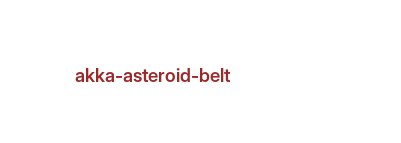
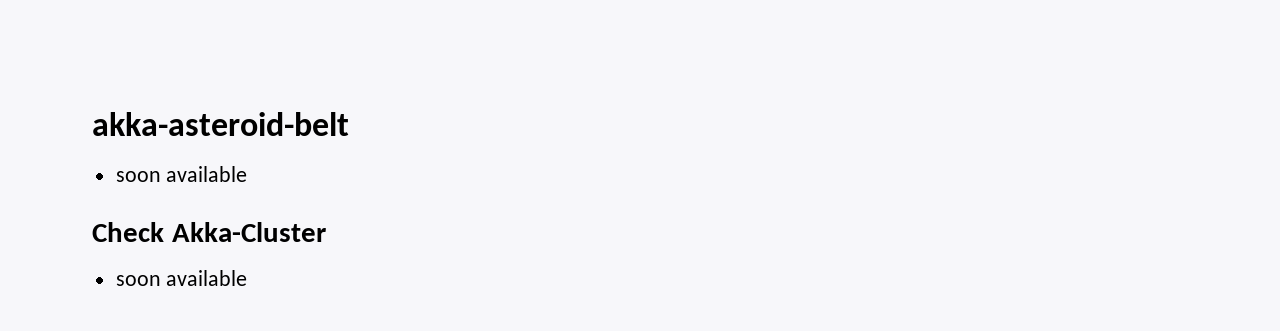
(231, 75) none -> [115,166,248,182] [92,222,326,242] [115,270,248,286] // soon available // Check Akka-Cluster // soon available

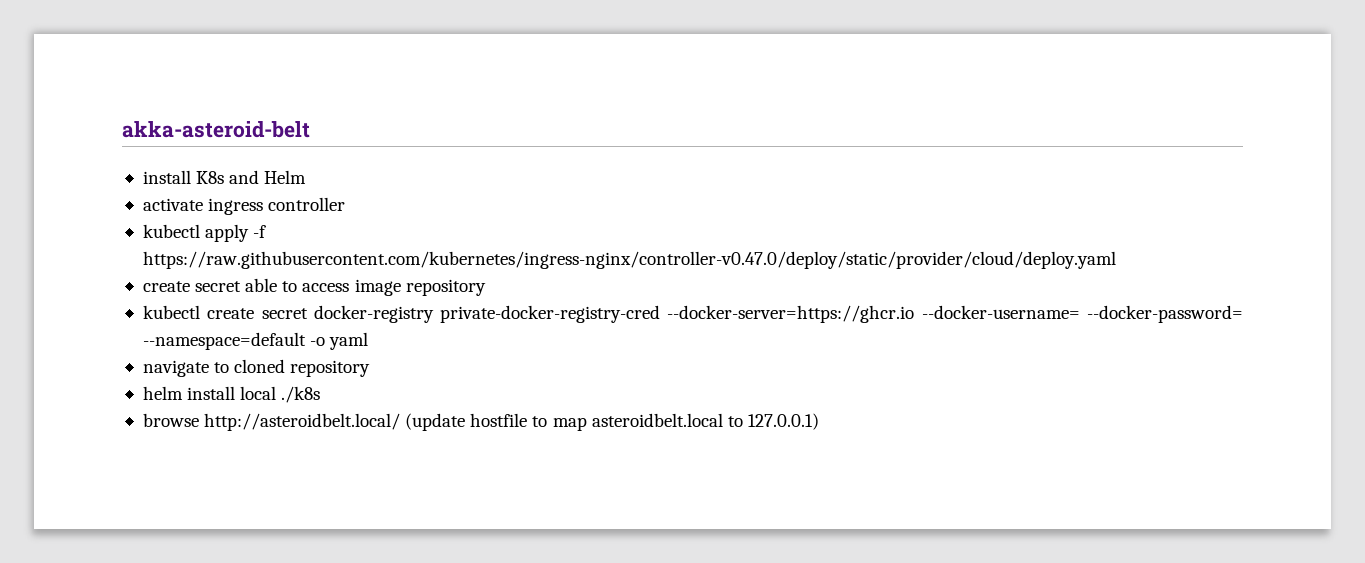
[115,166,248,182] [92,222,326,242] [115,270,248,286] soon available // Check Akka-Cluster // soon available -> [142,170,307,184] [142,197,346,215] [142,224,267,242] [142,251,1116,269] [142,278,486,296] [142,305,1243,323] [142,332,369,350] [142,359,371,377] [142,386,321,403] [142,413,819,431] install K8s and Helm // activate ingress controller // kubectl apply -f https://raw.githubusercontent.com/kubernetes/ingress-nginx/controller-v0.47.0/deploy/static/provider/cloud/deploy.yaml // create secret able to access image repository // kubectl create secret docker-registry private-docker-registry-cred --docker-server=https://ghcr.io --docker-username= --docker-password= --namespace=default -o yaml // navigate to cloned repository // helm install local ./k8s // browse http://asteroidbelt.local/ (update hostfile to map asteroidbelt.local to 127.0.0.1)

